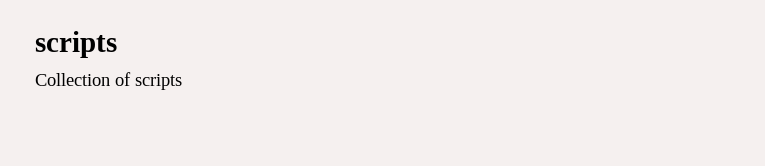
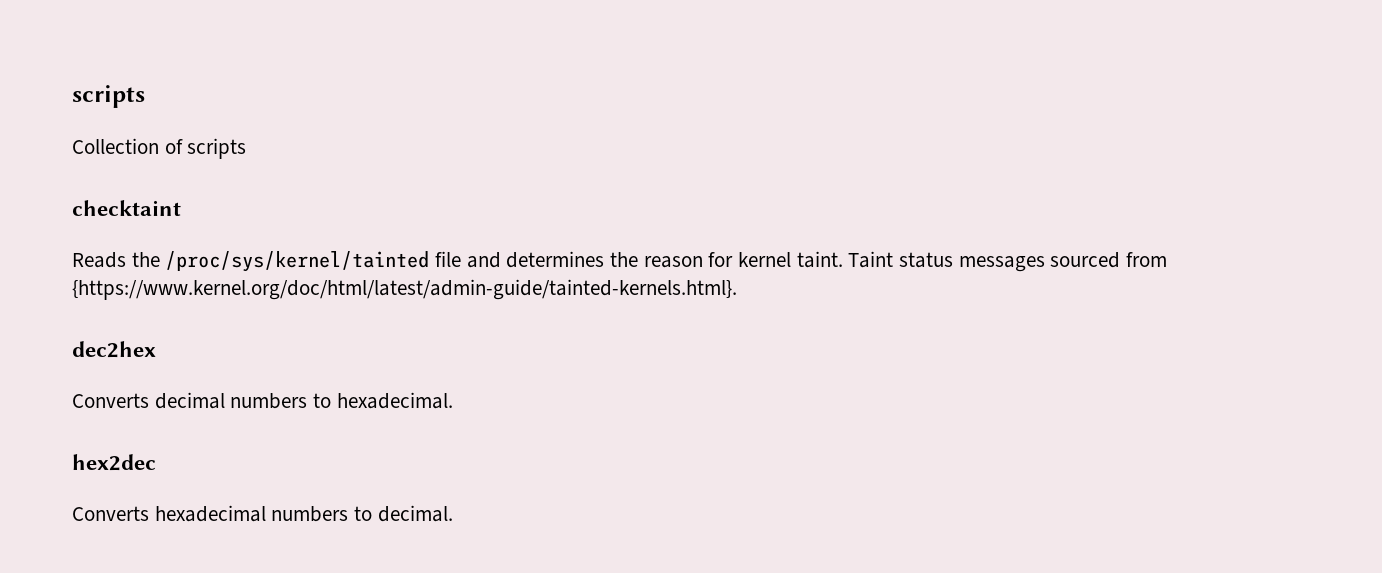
(182, 82) none -> [72,200,181,216] [72,251,1168,272] [72,279,737,300] [72,341,156,358] [72,392,453,409] [72,454,156,471] [72,505,453,522] // checktaint // Reads the /proc/sys/kernel/tainted file and determines the reason for kernel taint. Taint status messages sourced from {https://www.kernel.org/doc/html/latest/admin-guide/tainted-kernels.html}. // dec2hex // Converts decimal numbers to hexadecimal. // hex2dec // Converts hexadecimal numbers to decimal.

